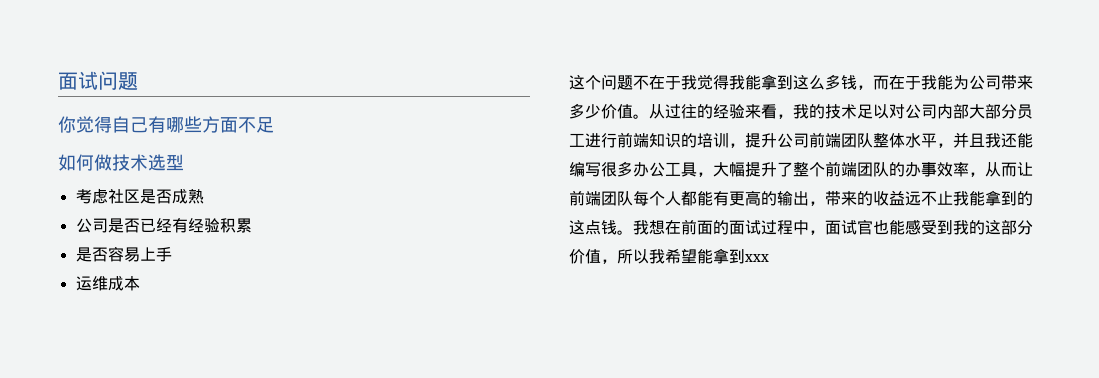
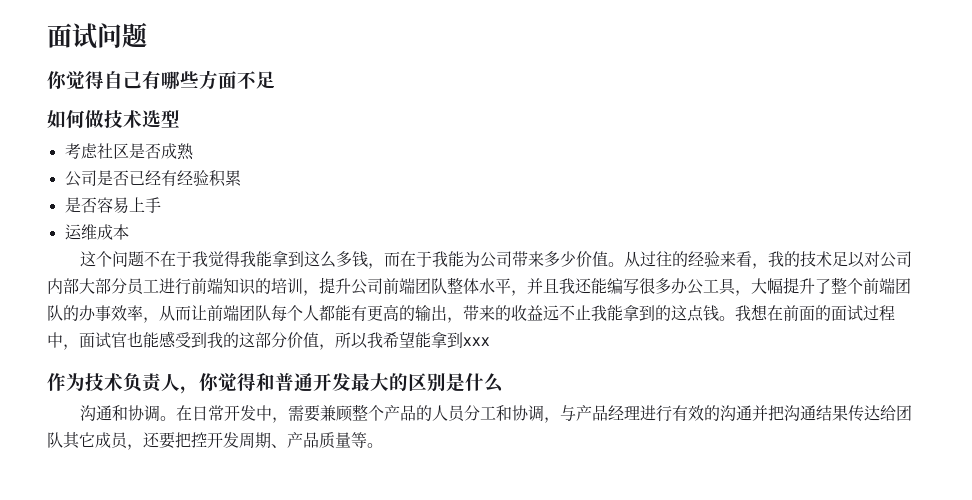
(769, 258) none -> [47,372,504,394] [79,404,912,423] [47,432,383,450] // 作为技术负责人，你觉得和普通开发最大的区别是什么 // 沟通和协调。在日常开发中，需要兼顾整个产品的人员分工和协调，与产品经理进行有效的沟通并把沟通结果传达给团队其它成员，还要把控开发周期、产品质量等。

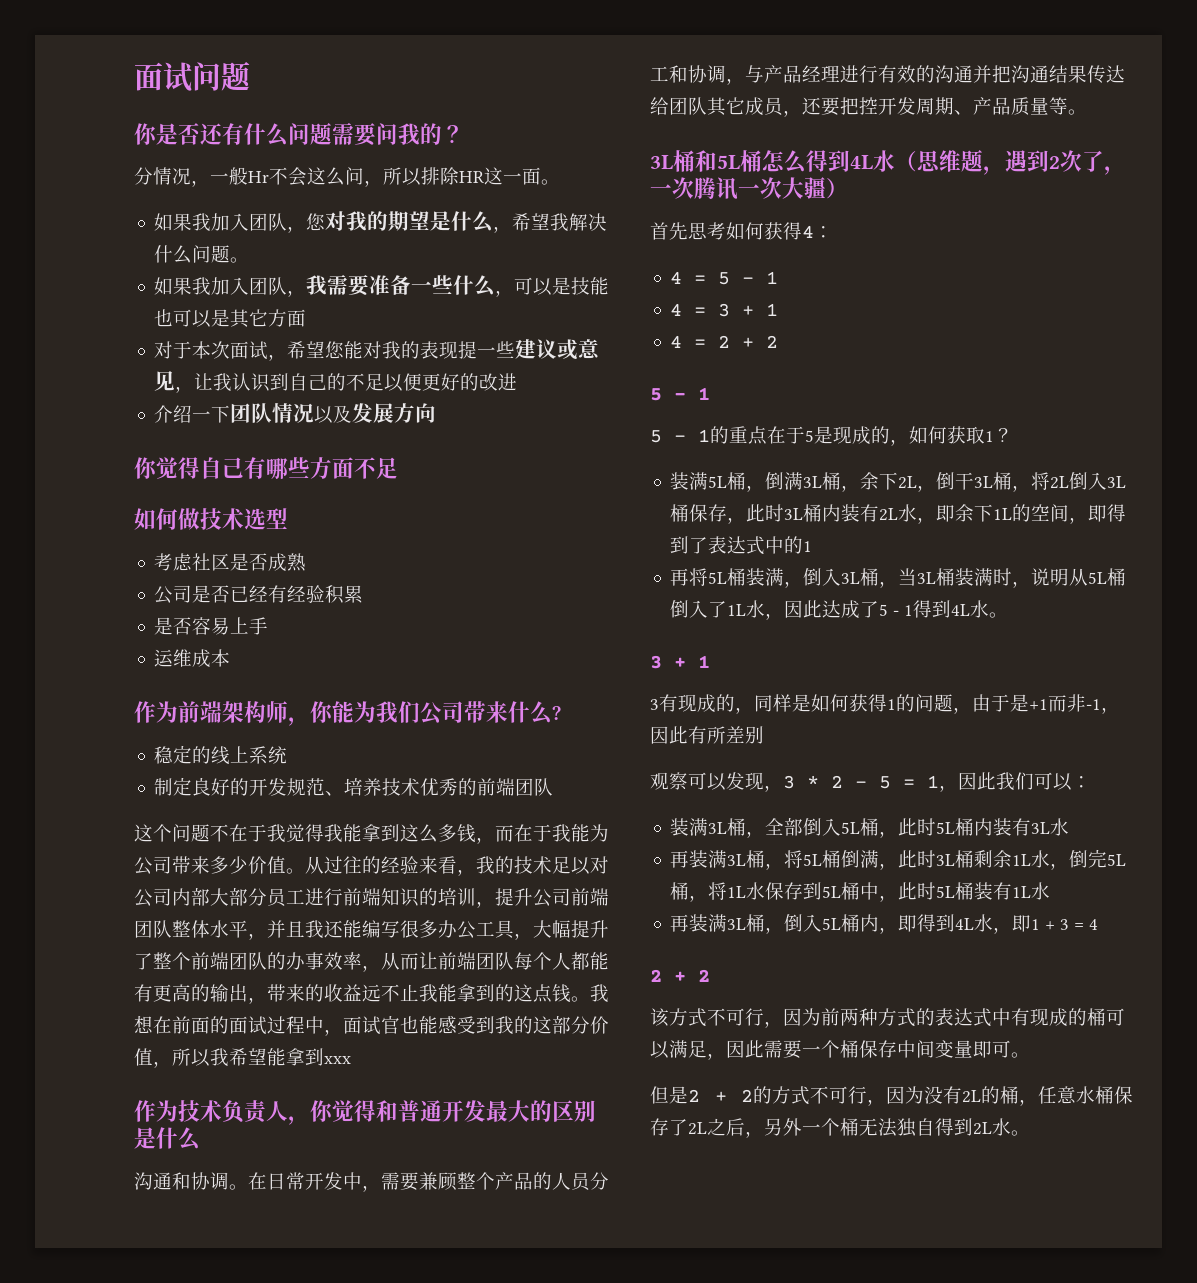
(147, 35) none -> [134,122,464,147] [134,167,560,187] [154,211,608,233] [154,245,250,264] [154,274,610,297] [154,309,307,328] [154,339,601,361] [154,371,518,393] [154,403,437,424] // 你是否还有什么问题需要问我的？ // 分情况，一般Hr不会这么问，所以排除HR这一面。 // 如果我加入团队，您对我的期望是什么，希望我解决什么问题。 // 如果我加入团队，我需要准备一些什么，可以是技能也可以是其它方面 // 对于本次面试，希望您能对我的表现提一些建议或意见，让我认识到自己的不足以便更好的改进 // 介绍一下团队情况以及发展方向
(129, 232) none -> [134,701,561,726] [154,745,288,765] [154,777,554,796] // 作为前端架构师，你能为我们公司带来什么? // 稳定的线上系统 // 制定良好的开发规范、培养技术优秀的前端团队
(383, 445) none -> [650,149,1126,175] [650,177,848,200] [650,222,833,240] [670,271,779,285] [670,303,779,317] [670,335,779,348] [650,387,710,401] [650,426,1013,446] [670,472,1127,492] [670,504,1127,524] [670,536,813,555] [670,568,1127,588] [670,600,1009,620] [650,655,710,669] [650,694,1120,714] [650,726,764,744] [650,772,1091,792] [670,818,1070,838] [670,849,1127,870] [670,882,1051,902] [670,914,1099,934] [650,969,710,982] [650,1008,1125,1028] [650,1040,1030,1060] [650,1086,1133,1106] [650,1118,1030,1138] // 3L桶和5L桶怎么得到4L水（思维题，遇到2次了，一次腾讯一次大疆） // 首先思考如何获得4： // 4 = 5 - 1 // 4 = 3 + 1 // 4 = 2 + 2 // 5 - 1 // 5 - 1的重点在于5是现成的，如何获取1？ // 装满5L桶，倒满3L桶，余下2L，倒干3L桶，将2L倒入3L桶保存，此时3L桶内装有2L水，即余下1L的空间，即得到了表达式中的1 // 再将5L桶装满，倒入3L桶，当3L桶装满时，说明从5L桶倒入了1L水，因此达成了5 - 1得到4L水。 // 3 + 1 // 3有现成的，同样是如何获得1的问题，由于是+1而非-1，因此有所差别 // 观察可以发现，3 * 2 - 5 = 1，因此我们可以： // 装满3L桶，全部倒入5L桶，此时5L桶内装有3L水 // 再装满3L桶，将5L桶倒满，此时3L桶剩余1L水，倒完5L桶，将1L水保存到5L桶中，此时5L桶装有1L水 // 再装满3L桶，倒入5L桶内，即得到4L水，即1 + 3 = 4 // 2 + 2 // 该方式不可行，因为前两种方式的表达式中有现成的桶可以满足，因此需要一个桶保存中间变量即可。 // 但是2 + 2的方式不可行，因为没有2L的桶，任意水桶保存了2L之后，另外一个桶无法独自得到2L水。

